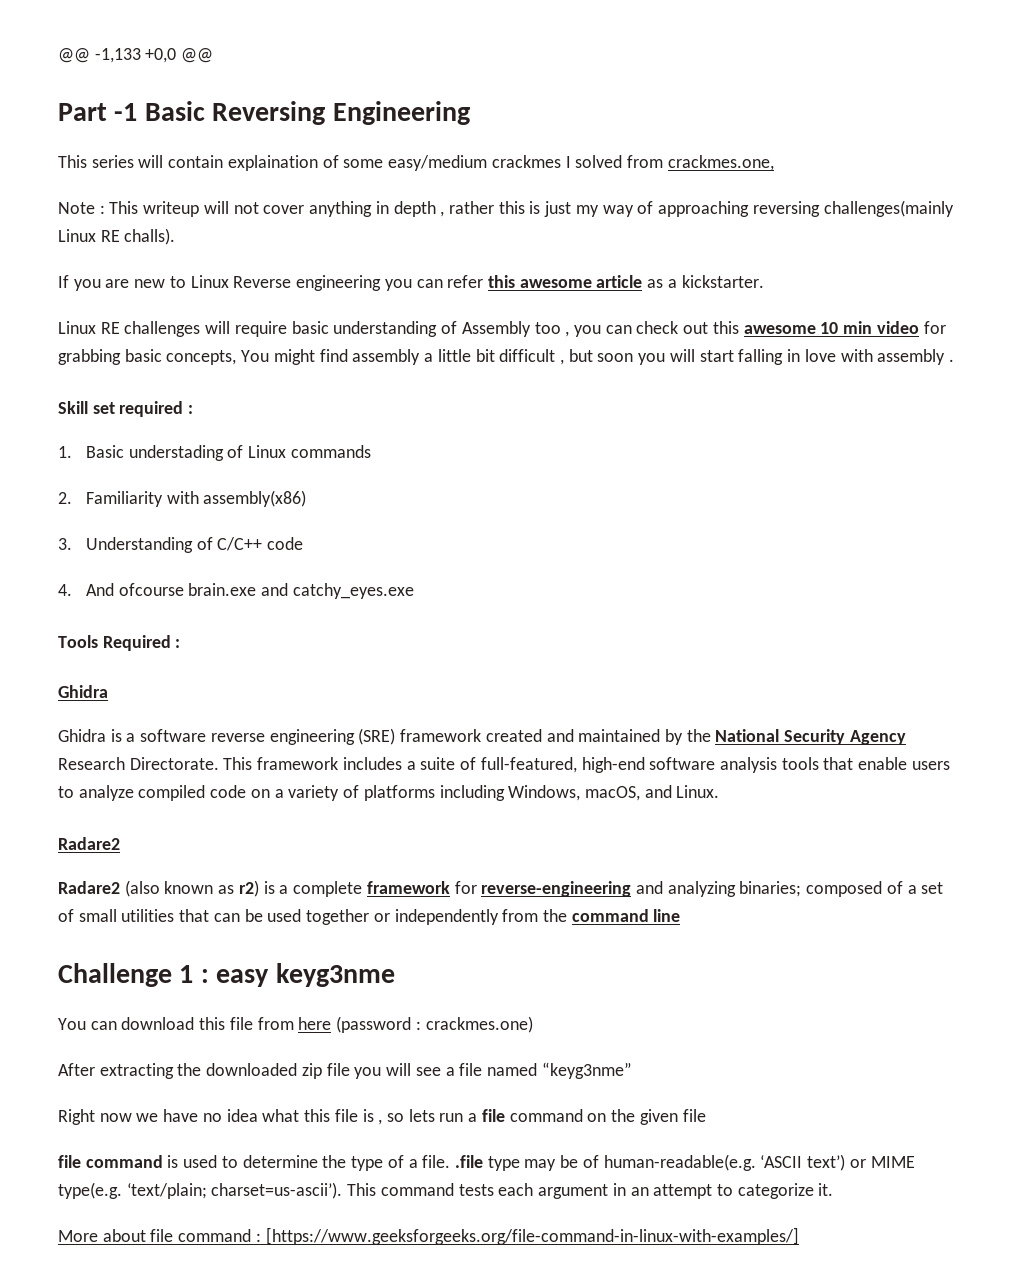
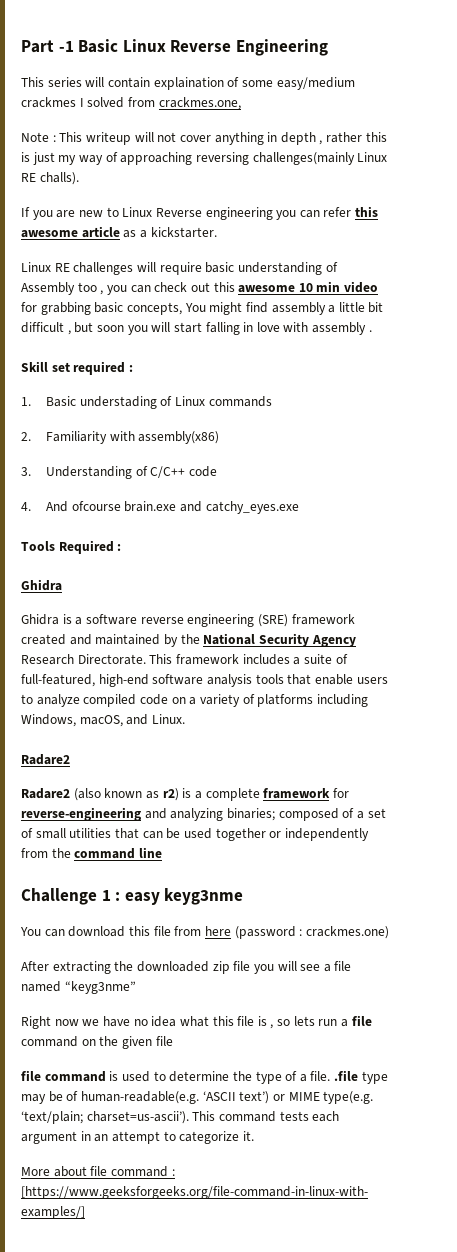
[58,48,214,63] @@ -1,133 +0,0 @@ // -> (21, 46) none
[212,101,326,125] Reversing -> [122,39,232,52] Linux Reverse

